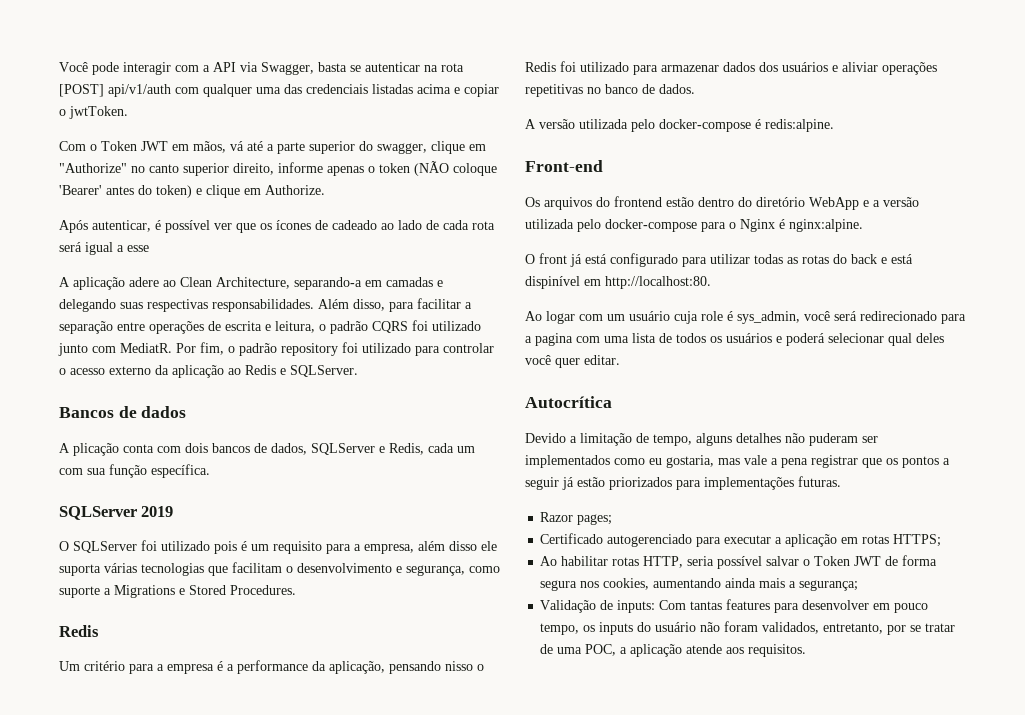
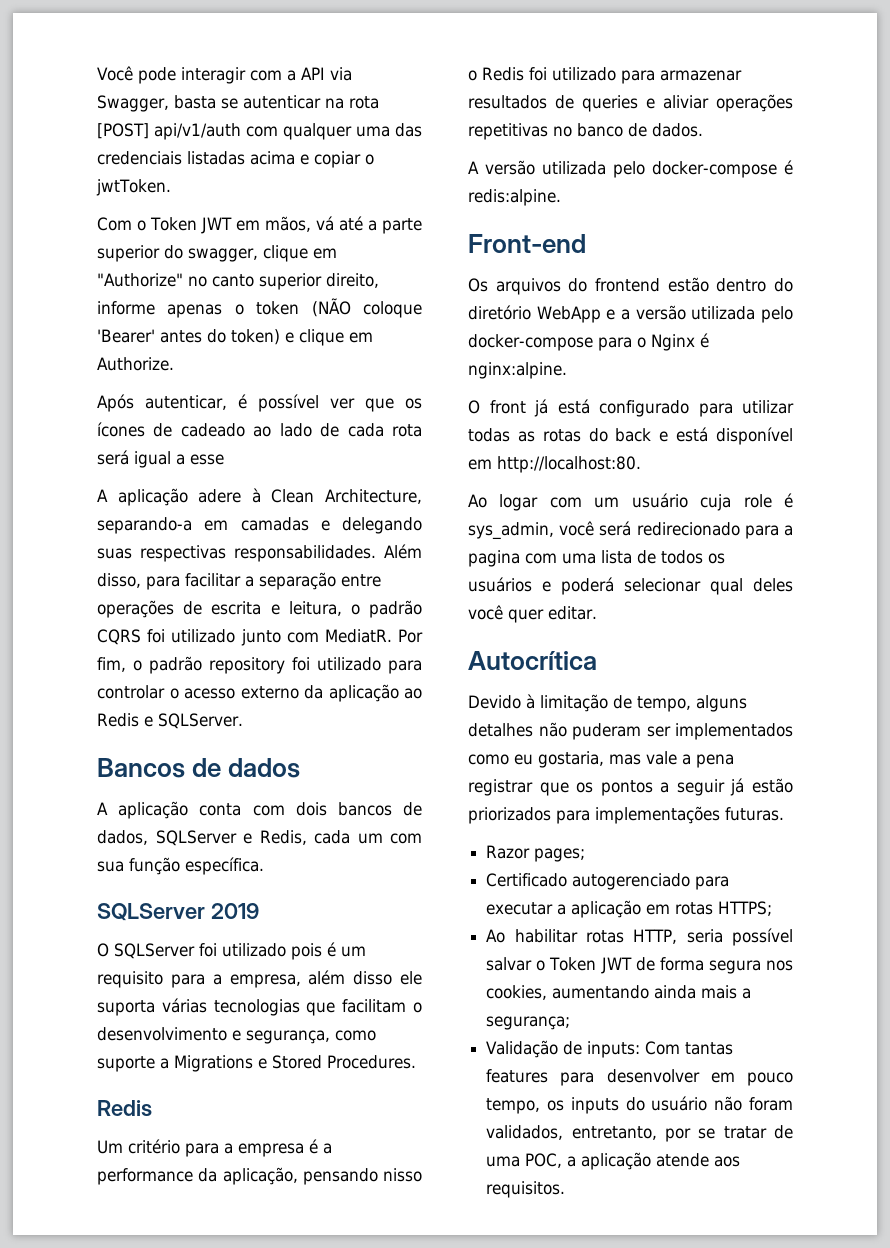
[163,280,176,287] ao -> [251,488,261,503] à
[73,443,119,456] plicação -> [118,801,189,819] aplicação
[723,62,828,72] dados dos usuários -> [468,95,638,112] resultados de queries
[525,276,580,289] dispinível -> [716,427,793,445] disponível
[570,436,577,443] a -> [526,694,535,709] à

